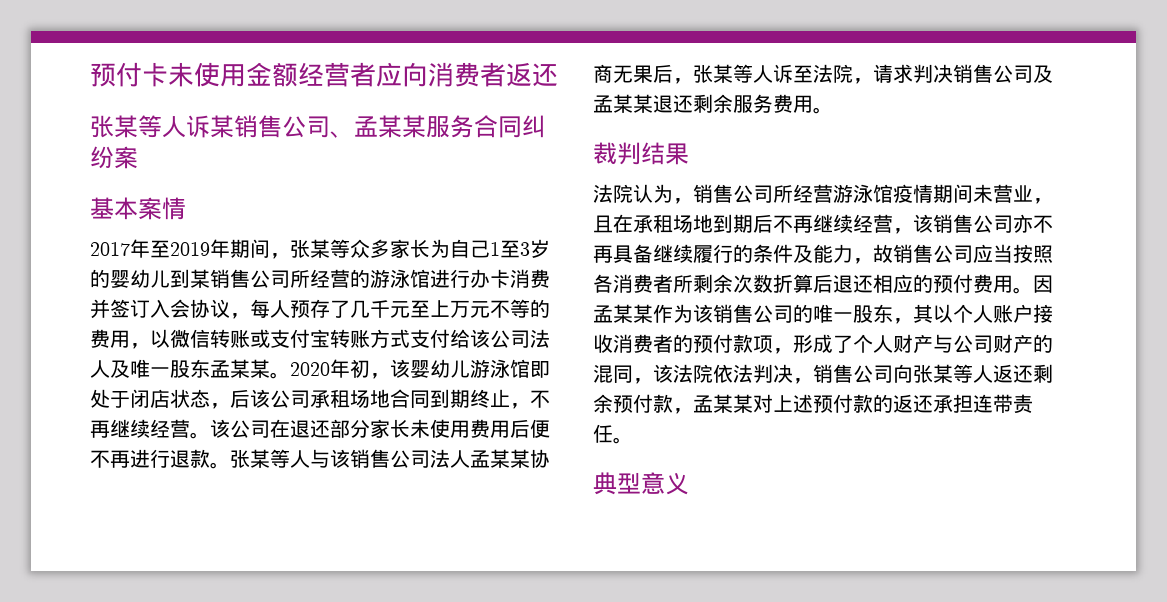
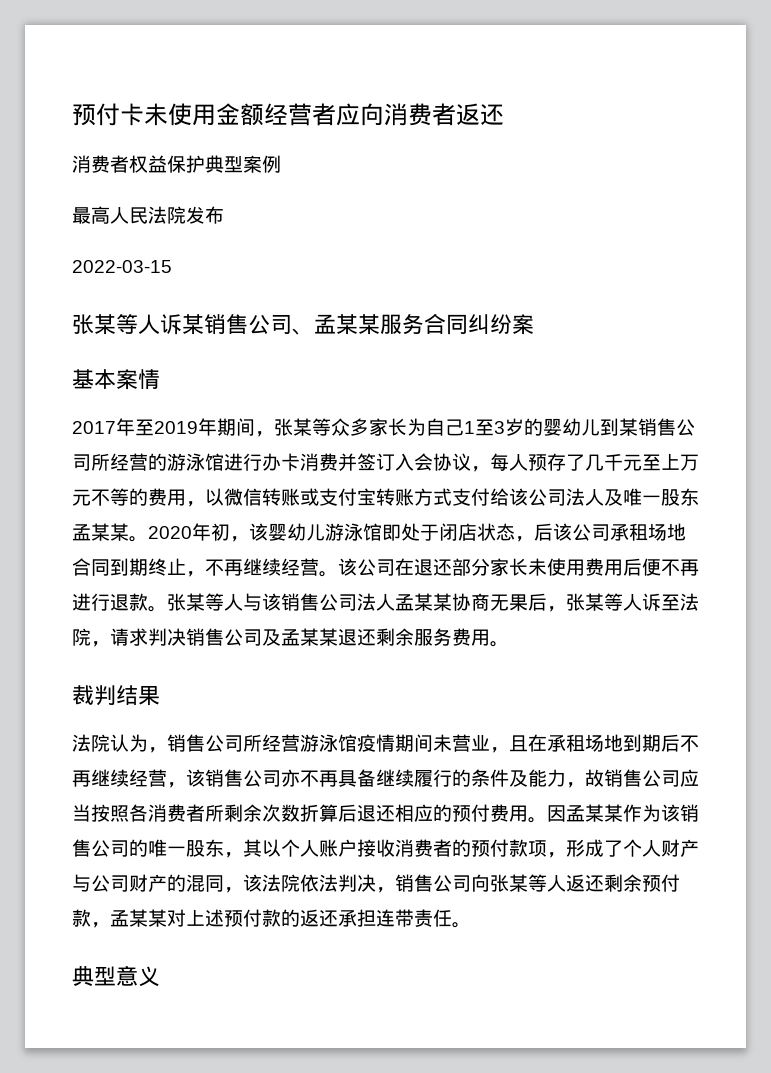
(558, 75) none -> [72,155,281,173] [72,206,224,224] [72,260,172,273] // 消费者权益保护典型案例 // 最高人民法院发布 // 2022-03-15

